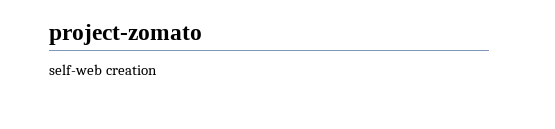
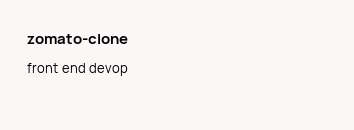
[49,24,202,45] [49,64,157,75] project-zomato // self-web creation -> [27,34,128,44] [27,63,129,76] zomato-clone // front end devop

